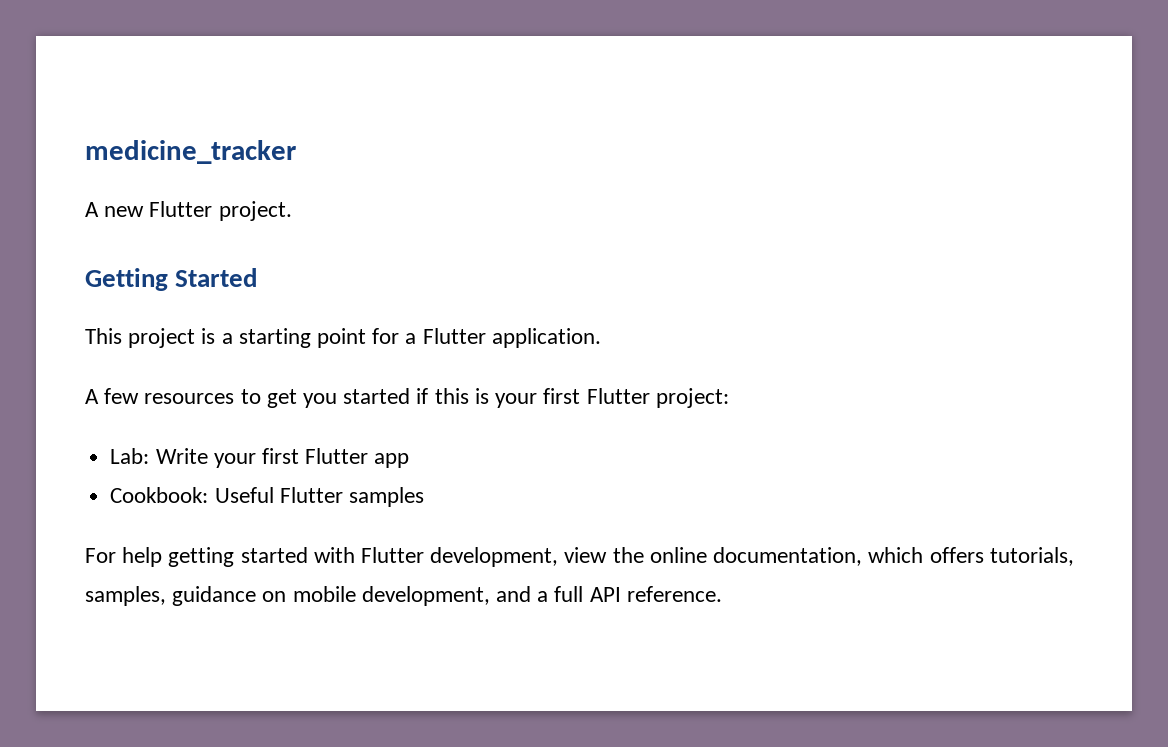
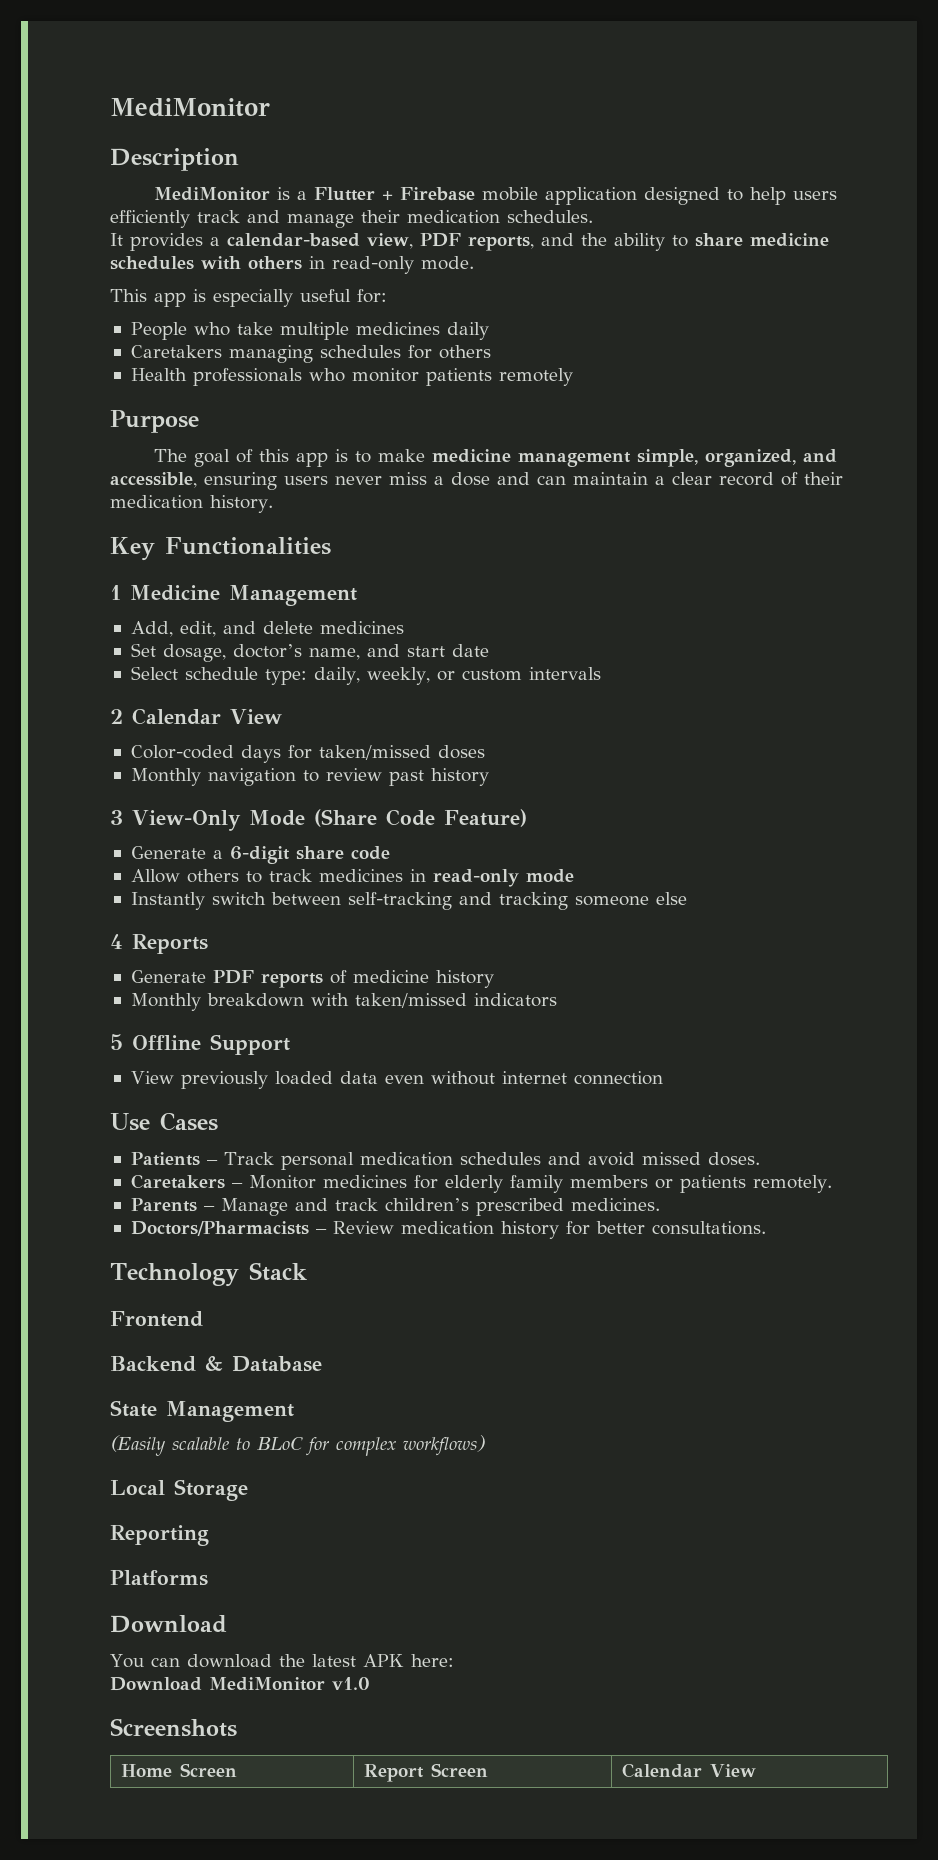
[85,140,296,164] [85,201,292,221] [85,268,258,291] [85,328,601,348] [85,388,729,408] [110,448,410,468] [110,487,424,507] [85,547,1074,567] [85,586,722,606] medicine_tracker // A new Flutter project. // Getting Started // This project is a starting point for a Flutter application. // A few resources to get you started if this is your first Flutter project: // Lab: Write your first Flutter app // Cookbook: Useful Flutter samples // For help getting started with Flutter development, view the online documentation, which offers tutorials, samples, guidance on mobile development, and a full API reference. -> [110,98,270,117] [110,148,239,171] [153,187,837,205] [110,210,593,228] [110,233,829,251] [110,256,474,274] [110,289,387,307] [130,322,489,340] [130,345,491,363] [130,368,573,386] [110,410,199,433] [153,449,837,467] [110,472,843,490] [110,495,273,513] [110,537,331,561] [110,585,357,606] [130,621,404,637] [130,643,489,662] [130,666,601,685] [110,708,282,725] [130,745,485,763] [130,768,489,786] [110,809,527,831] [130,846,390,864] [130,869,574,887] [130,892,687,910] [110,934,208,954] [130,970,494,988] [130,993,557,1011] [110,1034,290,1055] [130,1071,663,1089] [110,1112,218,1131] [130,1152,760,1170] [130,1174,832,1193] [130,1198,660,1216] [130,1221,766,1239] [110,1262,307,1287] [110,1311,203,1327] [110,1356,322,1372] [110,1400,294,1422] [110,1435,485,1456] [110,1479,248,1501] [110,1525,209,1546] [110,1570,208,1586] [110,1615,227,1633] [110,1654,454,1668] [110,1677,370,1691] [110,1718,237,1737] [121,1763,238,1777] [364,1763,489,1782] [622,1763,757,1778] MediMonitor // Description // MediMonitor is a Flutter + Firebase mobile application designed to help users efficiently track and manage their medication schedules. // It provides a calendar-based view, PDF reports, and the ability to share medicine schedules with others in read-only mode. // This app is especially useful for: // People who take multiple medicines daily // Caretakers managing schedules for others // Health professionals who monitor patients remotely // Purpose // The goal of this app is to make medicine management simple, organized, and accessible, ensuring users never miss a dose and can maintain a clear record of their medication history. // Key Functionalities // 1 Medicine Management // Add, edit, and delete medicines // Set dosage, doctor’s name, and start date // Select schedule type: daily, weekly, or custom intervals // 2 Calendar View // Color-coded days for taken/missed doses // Monthly navigation to review past history // 3 View-Only Mode (Share Code Feature) // Generate a 6-digit share code // Allow others to track medicines in read-only mode // Instantly switch between self-tracking and tracking someone else // 4 Reports // Generate PDF reports of medicine history // Monthly breakdown with taken/missed indicators // 5 Offline Support // View previously loaded data even without internet connection // Use Cases // Patients – Track personal medication schedules and avoid missed doses. // Caretakers – Monitor medicines for elderly family members or patients remotely. // Parents – Manage and track children’s prescribed medicines. // Doctors/Pharmacists – Review medication history for better consultations. // Technology Stack // Frontend // Backend & Database // State Management // (Easily scalable to BLoC for complex workflows) // Local Storage // Reporting // Platforms // Download // You can download the latest APK here: // Download MediMonitor v1.0 // Screenshots // Home Screen | Report Screen | Calendar View

